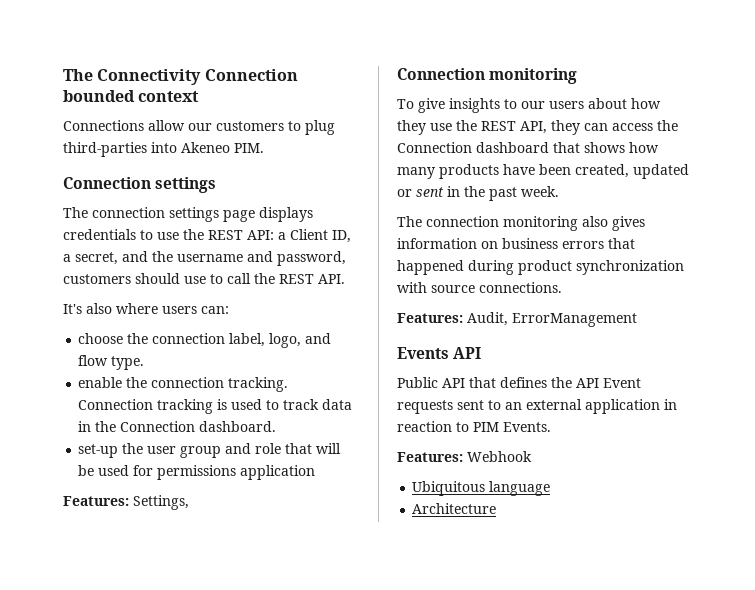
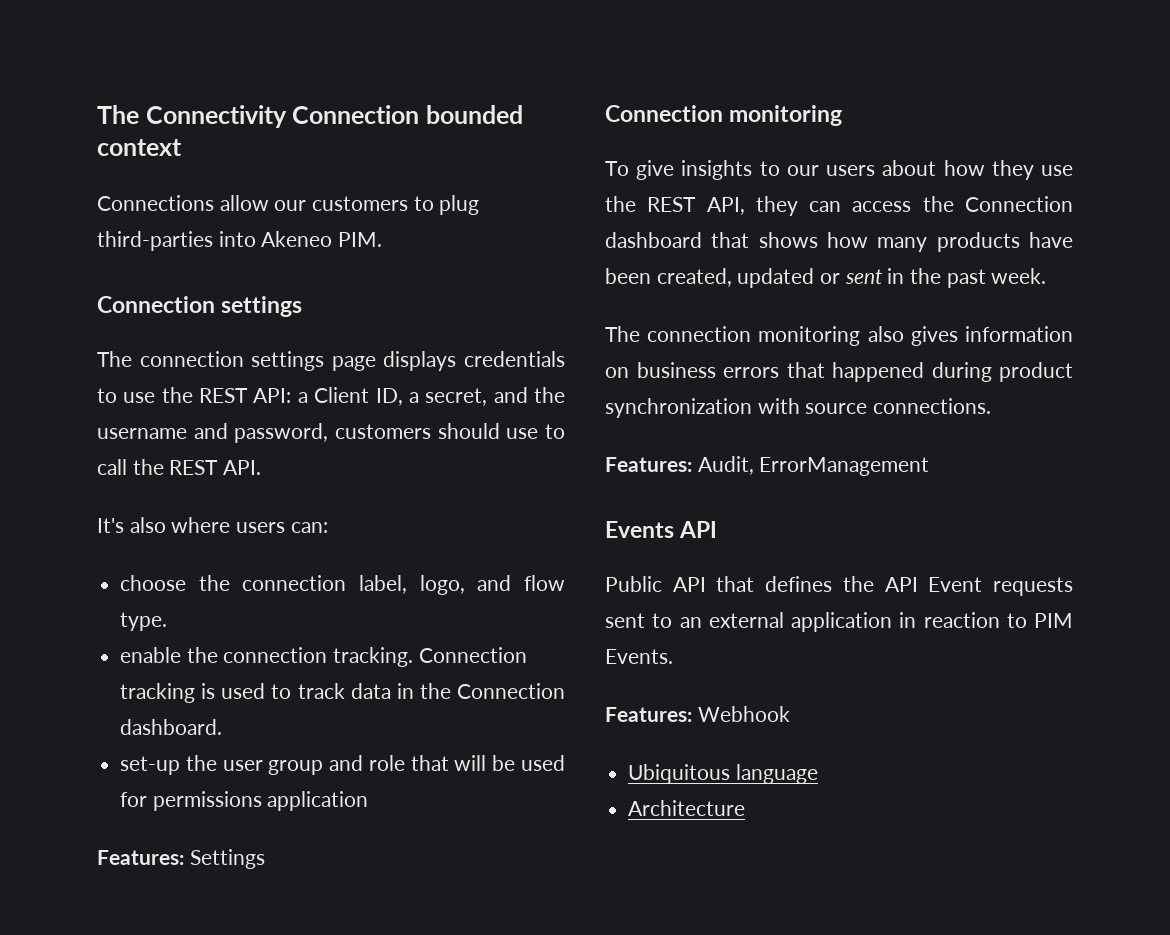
[133,495,189,510] Settings, -> [189,849,265,869] Settings

